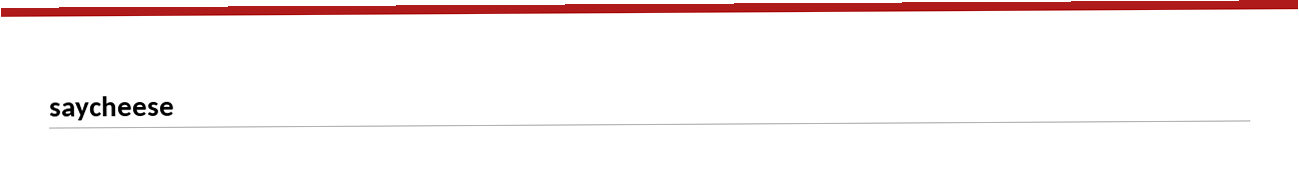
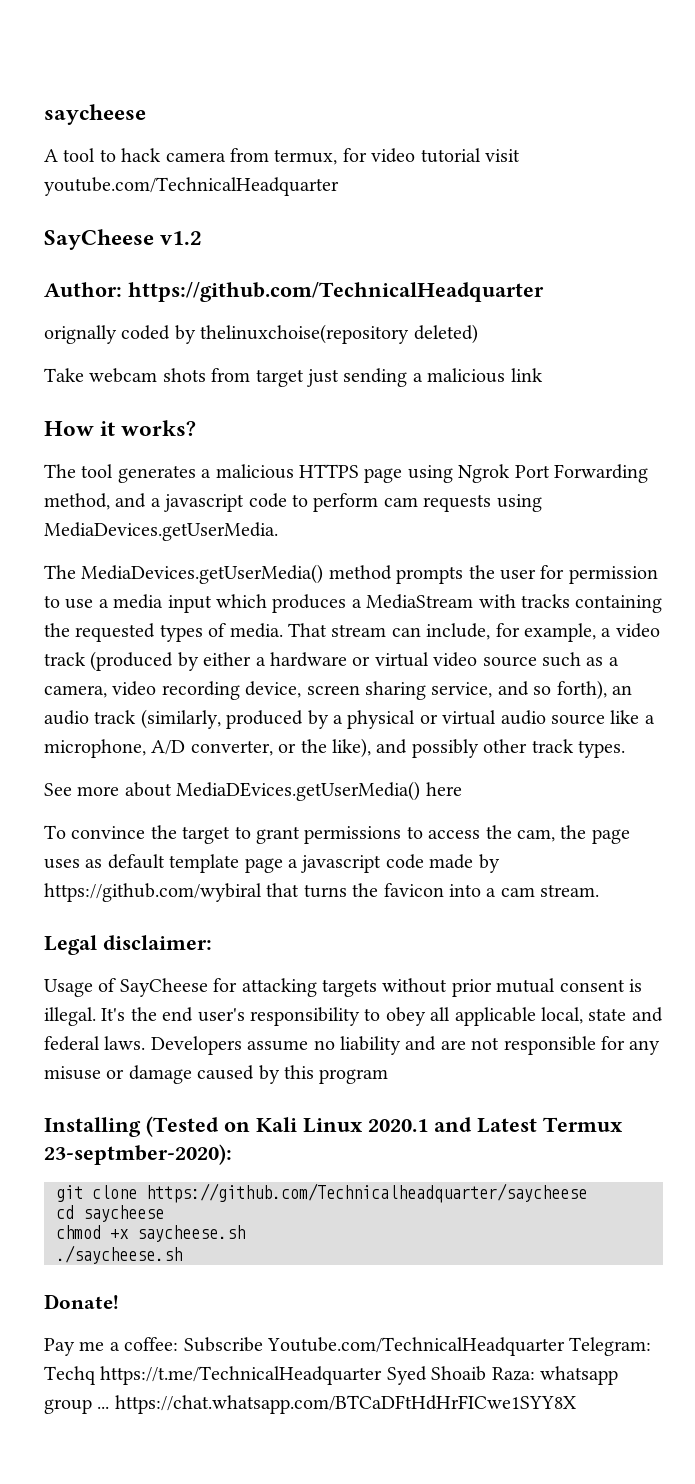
[49,95,175,121] saycheese -> [44,104,146,125] [44,148,520,165] [44,177,339,196] [44,229,203,250] [44,282,544,302] [44,324,478,344] [44,368,543,387] [44,420,197,436] [44,464,648,483] [44,493,542,512] [44,522,278,541] [44,564,658,584] [44,594,663,613] [44,623,660,642] [44,651,619,671] [44,680,632,700] [44,709,655,729] [44,738,625,758] [44,781,462,801] [44,825,630,844] [44,854,500,873] [44,883,600,902] [44,935,212,955] [44,978,642,997] [44,1007,663,1026] [44,1036,661,1055] [44,1065,389,1084] [44,1116,623,1137] [44,1144,232,1165] [56,1183,587,1203] [56,1205,164,1222] [56,1225,245,1242] [56,1245,182,1264] [44,1294,119,1309] [44,1337,652,1356] [44,1366,618,1385] [44,1395,576,1414] saycheese // A tool to hack camera from termux, for video tutorial visit youtube.com/TechnicalHeadquarter // SayCheese v1.2 // Author: https://github.com/TechnicalHeadquarter // orignally coded by thelinuxchoise(repository deleted) // Take webcam shots from target just sending a malicious link // How it works? // The tool generates a malicious HTTPS page using Ngrok Port Forwarding method, and a javascript code to perform cam requests using MediaDevices.getUserMedia. // The MediaDevices.getUserMedia() method prompts the user for permission to use a media input which produces a MediaStream with tracks containing the requested types of media. That stream can include, for example, a video track (produced by either a hardware or virtual video source such as a camera, video recording device, screen sharing service, and so forth), an audio track (similarly, produced by a physical or virtual audio source like a microphone, A/D converter, or the like), and possibly other track types. // See more about MediaDEvices.getUserMedia() here // To convince the target to grant permissions to access the cam, the page uses as default template page a javascript code made by https://github.com/wybiral that turns the favicon into a cam stream. // Legal disclaimer: // Usage of SayCheese for attacking targets without prior mutual consent is illegal. It's the end user's responsibility to obey all applicable local, state and federal laws. Developers assume no liability and are not responsible for any misuse or damage caused by this program // Installing (Tested on Kali Linux 2020.1 and Latest Termux 23-septmber-2020): // git clone https://github.com/Technicalheadquarter/saycheese // cd saycheese // chmod +x saycheese.sh // ./saycheese.sh // Donate! // Pay me a coffee: Subscribe Youtube.com/TechnicalHeadquarter Telegram: Techq https://t.me/TechnicalHeadquarter Syed Shoaib Raza: whatsapp group ... https://chat.whatsapp.com/BTCaDFtHdHrFICwe1SYY8X

